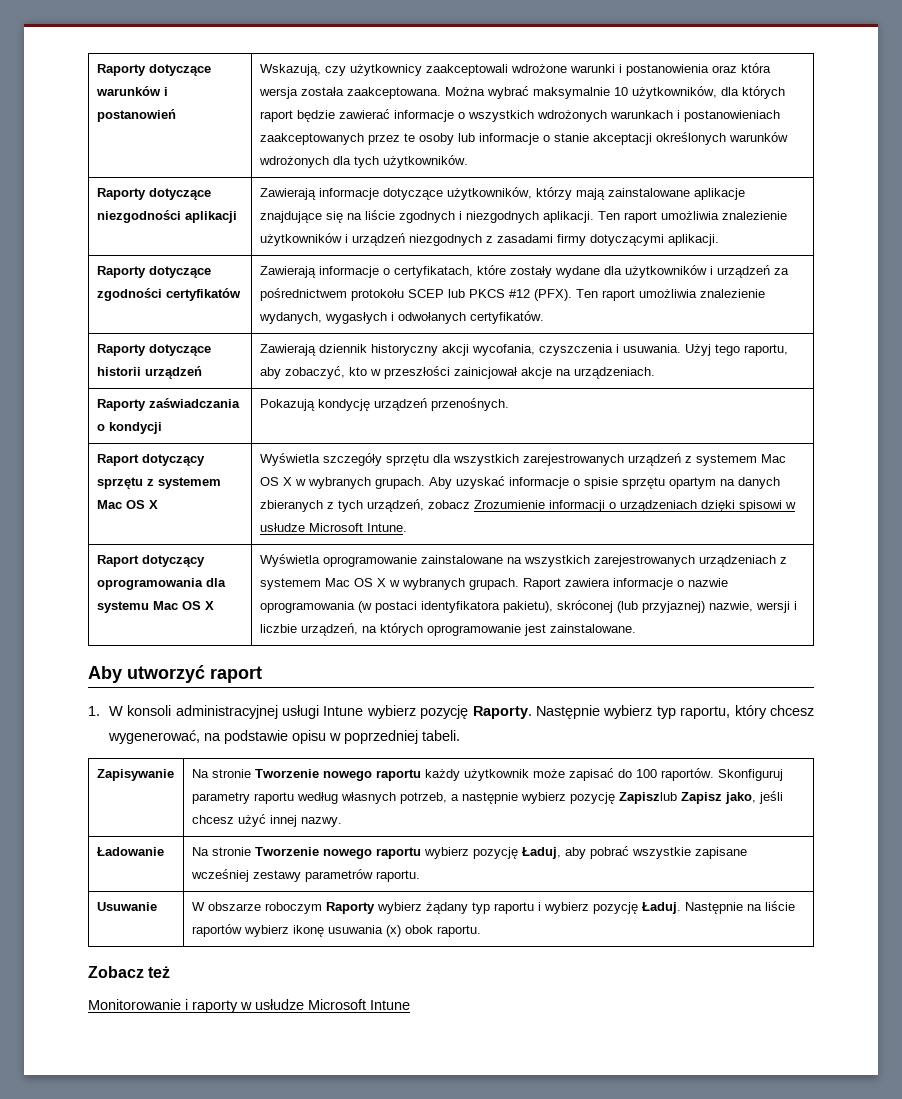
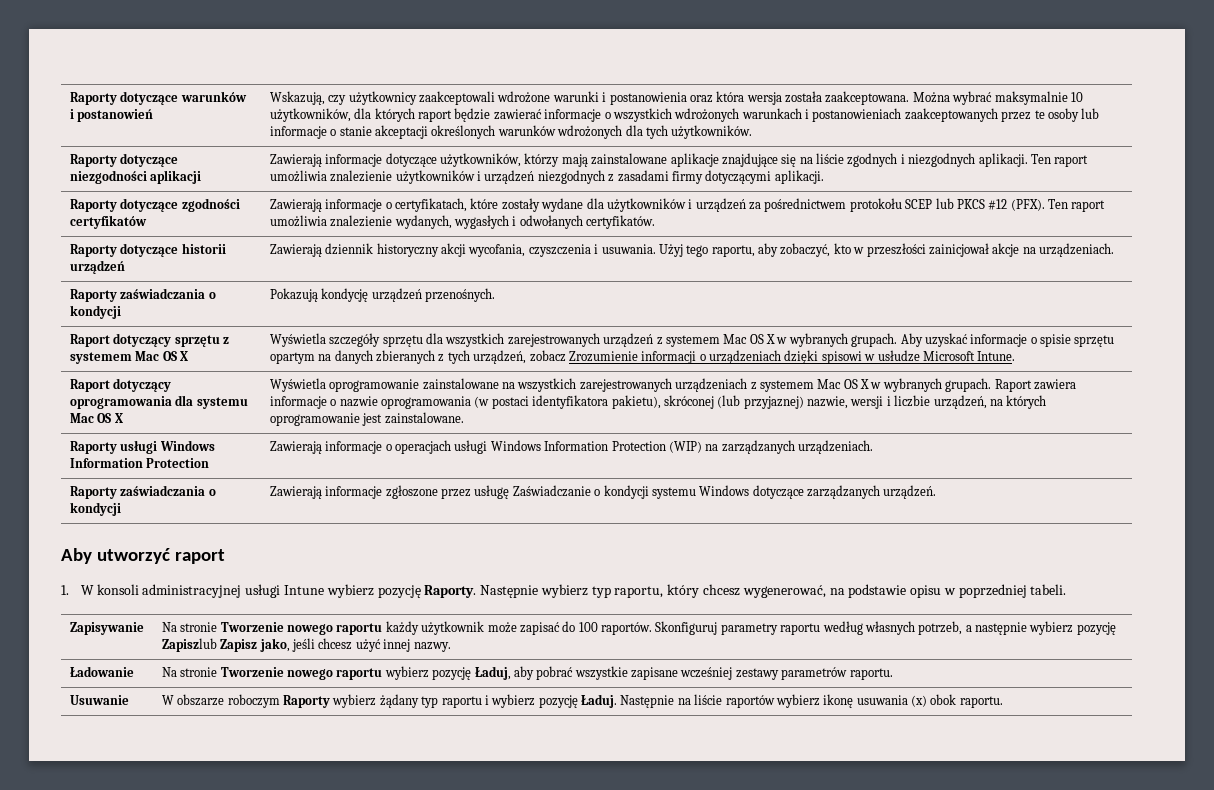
(636, 628) none -> [69,440,215,454] [69,458,210,468] [269,440,874,454] [69,485,216,499] [69,502,121,516] [269,485,937,499] // Raporty usługi Windows Information Protection | Zawierają informacje o operacjach usługi Windows Information Protection (WIP) na zarządzanych urządzeniach. // Raporty zaświadczania o kondycji | Zawierają informacje zgłoszone przez usługę Zaświadczanie o kondycji systemu Windows dotyczące zarządzanych urządzeń.
[88,966,171,978] [88,999,410,1013] // Zobacz też // Monitorowanie i raporty w usłudze Microsoft Intune -> (1003, 702) none

